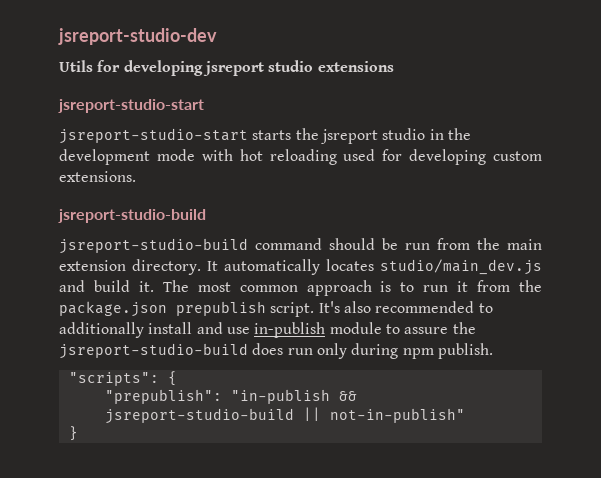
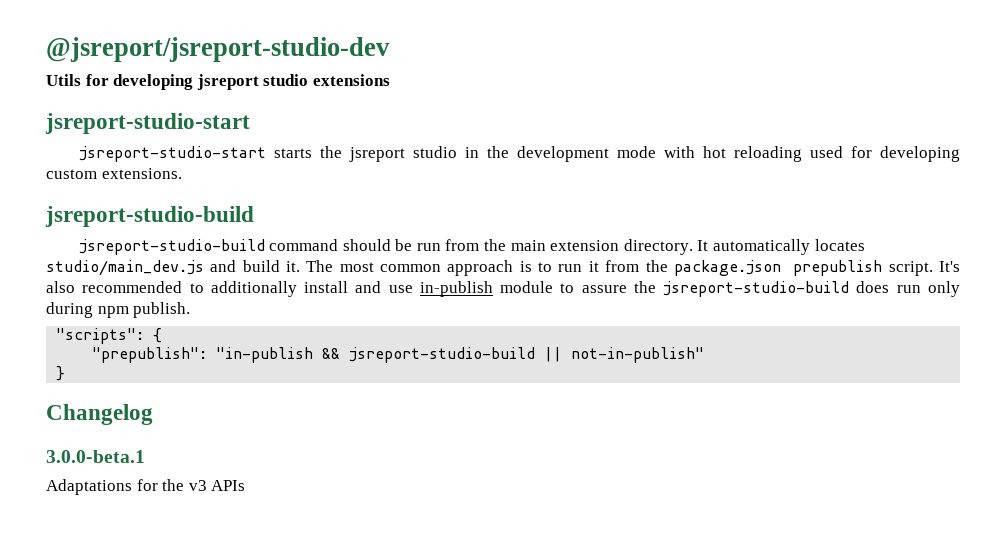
[58,28,217,45] jsreport-studio-dev -> [46,37,390,62] @jsreport/jsreport-studio-dev
(78, 433) none -> [46,404,153,425] [46,450,145,463] [46,479,246,495] // Changelog // 3.0.0-beta.1 // Adaptations for the v3 APIs

